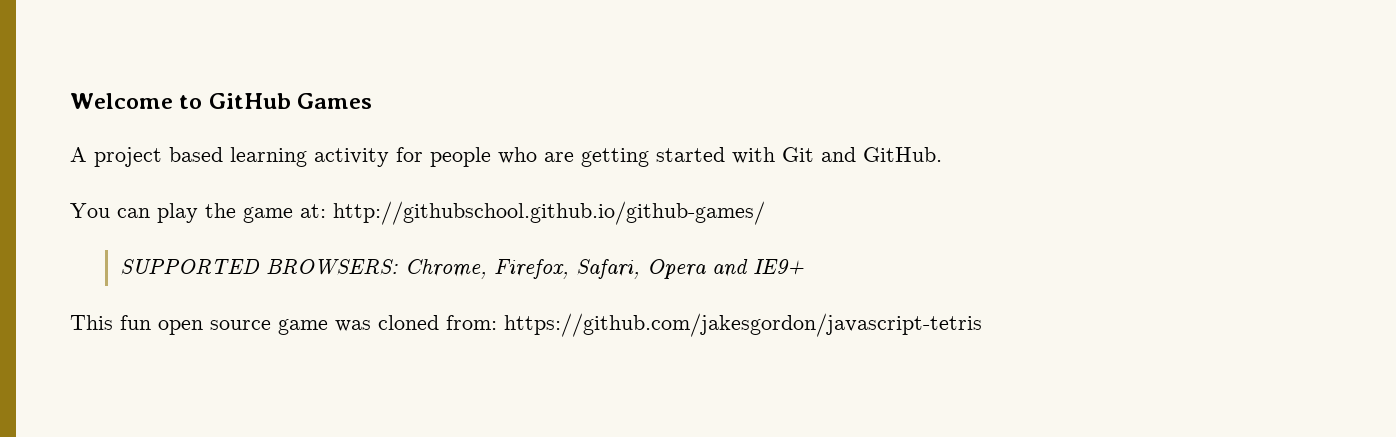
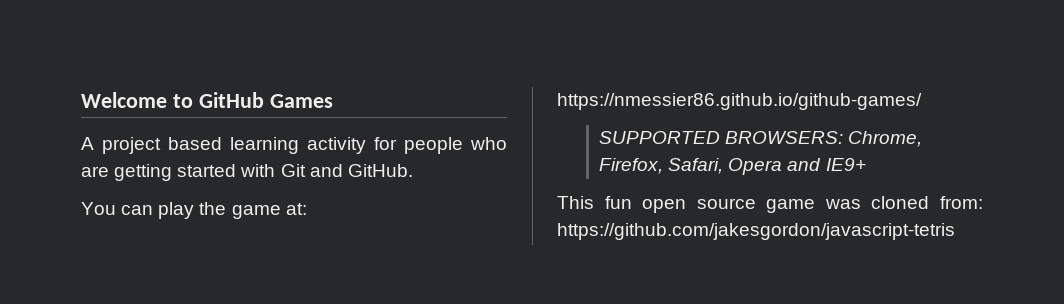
[333,201,765,225] http://githubschool.github.io/github-games/ -> [557,93,922,110] https://nmessier86.github.io/github-games/

